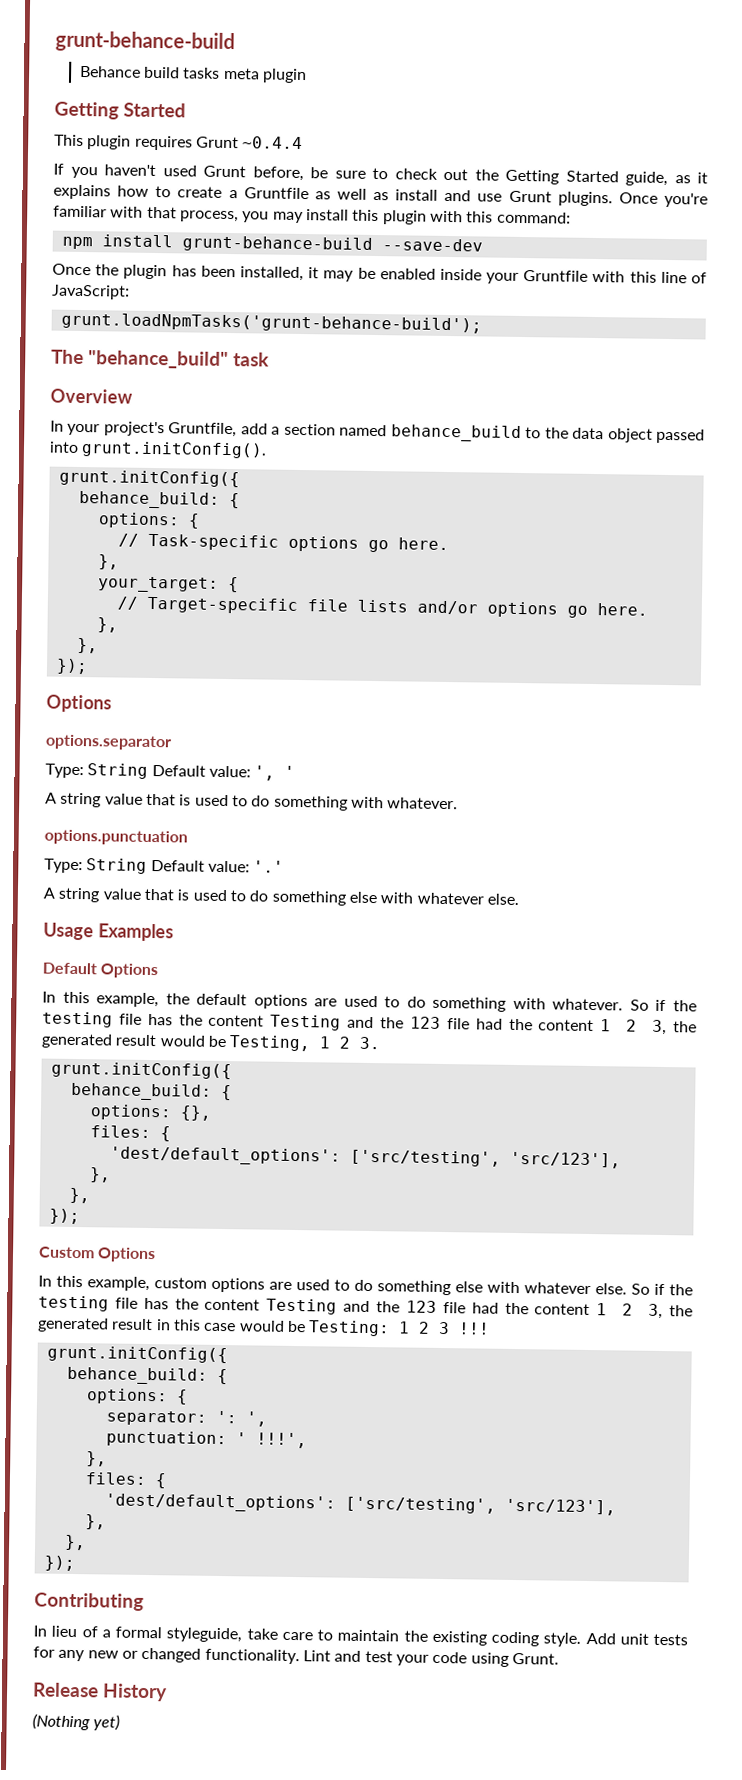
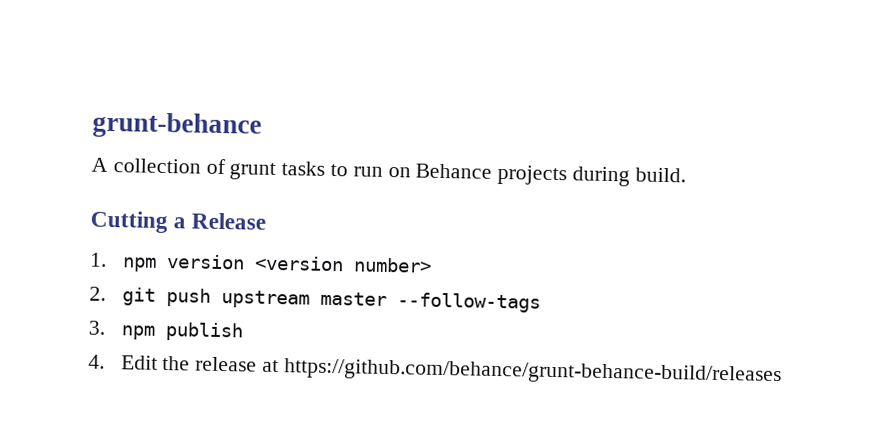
[55,30,235,54] [79,65,308,84] [54,101,186,120] [54,134,304,151] [53,163,708,186] [53,184,708,208] [53,205,571,225] [61,234,483,253] [52,263,707,284] [52,284,130,300] [60,312,482,334] [51,349,270,370] [50,388,133,404] [50,420,705,444] [49,441,268,459] [58,469,240,488] [78,490,240,509] [97,512,200,529] [117,533,449,553] [97,554,119,570] [97,576,239,593] [116,596,648,618] [96,617,118,633] [76,637,98,654] [55,658,88,675] [46,694,112,713] [45,734,172,751] [45,763,296,781] [45,792,459,811] [44,829,188,846] [44,858,285,874] [43,887,519,906] [43,922,174,942] [42,962,159,979] [42,991,698,1012] [42,1011,697,1036] [41,1033,381,1052] [50,1061,232,1080] [70,1082,232,1101] [89,1104,212,1121] [89,1125,171,1142] [109,1146,621,1169] [88,1167,111,1183] [68,1187,90,1204] [48,1208,80,1225] [38,1246,157,1263] [38,1275,693,1296] [38,1295,693,1320] [37,1317,491,1337] [46,1345,228,1364] [66,1366,228,1385] [85,1388,188,1405] [105,1410,267,1427] [105,1430,307,1449] [85,1451,107,1467] [84,1472,167,1489] [104,1493,616,1516] [84,1514,106,1530] [63,1534,86,1551] [43,1555,75,1572] [34,1592,144,1611] [33,1625,688,1647] [33,1646,559,1667] [32,1682,168,1702] [32,1713,121,1731] grunt-behance-build // Behance build tasks meta plugin // Getting Started // This plugin requires Grunt ~0.4.4 // If you haven't used Grunt before, be sure to check out the Getting Started guide, as it explains how to create a Gruntfile as well as install and use Grunt plugins. Once you're familiar with that process, you may install this plugin with this command: // npm install grunt-behance-build --save-dev // Once the plugin has been installed, it may be enabled inside your Gruntfile with this line of JavaScript: // grunt.loadNpmTasks('grunt-behance-build'); // The "behance_build" task // Overview // In your project's Gruntfile, add a section named behance_build to the data object passed into grunt.initConfig(). // grunt.initConfig({ // behance_build: { // options: { // // Task-specific options go here. // }, // your_target: { // // Target-specific file lists and/or options go here. // }, // }, // }); // Options // options.separator // Type: String Default value: ', ' // A string value that is used to do something with whatever. // options.punctuation // Type: String Default value: '.' // A string value that is used to do something else with whatever else. // Usage Examples // Default Options // In this example, the default options are used to do something with whatever. So if the testing file has the content Testing and the 123 file had the content 1 2 3, the generated result would be Testing, 1 2 3. // grunt.initConfig({ // behance_build: { // options: {}, // files: { // 'dest/default_options': ['src/testing', 'src/123'], // }, // }, // }); // Custom Options // In this example, custom options are used to do something else with whatever else. So if the testing file has the content Testing and the 123 file had the content 1 2 3, the generated result in this case would be Testing: 1 2 3 !!! // grunt.initConfig({ // behance_build: { // options: { // separator: ': ', // punctuation: ' !!!', // }, // files: { // 'dest/default_options': ['src/testing', 'src/123'], // }, // }, // }); // Contributing // In lieu of a formal styleguide, take care to maintain the existing coding style. Add unit tests for any new or changed functionality. Lint and test your code using Grunt. // Release History // (Nothing yet) -> [92,111,262,140] [91,157,686,187] [90,210,267,234] [89,252,432,273] [89,286,541,313] [88,320,243,342] [88,354,782,387] grunt-behance // A collection of grunt tasks to run on Behance projects during build. // Cutting a Release // 1. npm version <version number> // 2. git push upstream master --follow-tags // 3. npm publish // 4. Edit the release at https://github.com/behance/grunt-behance-build/releases

